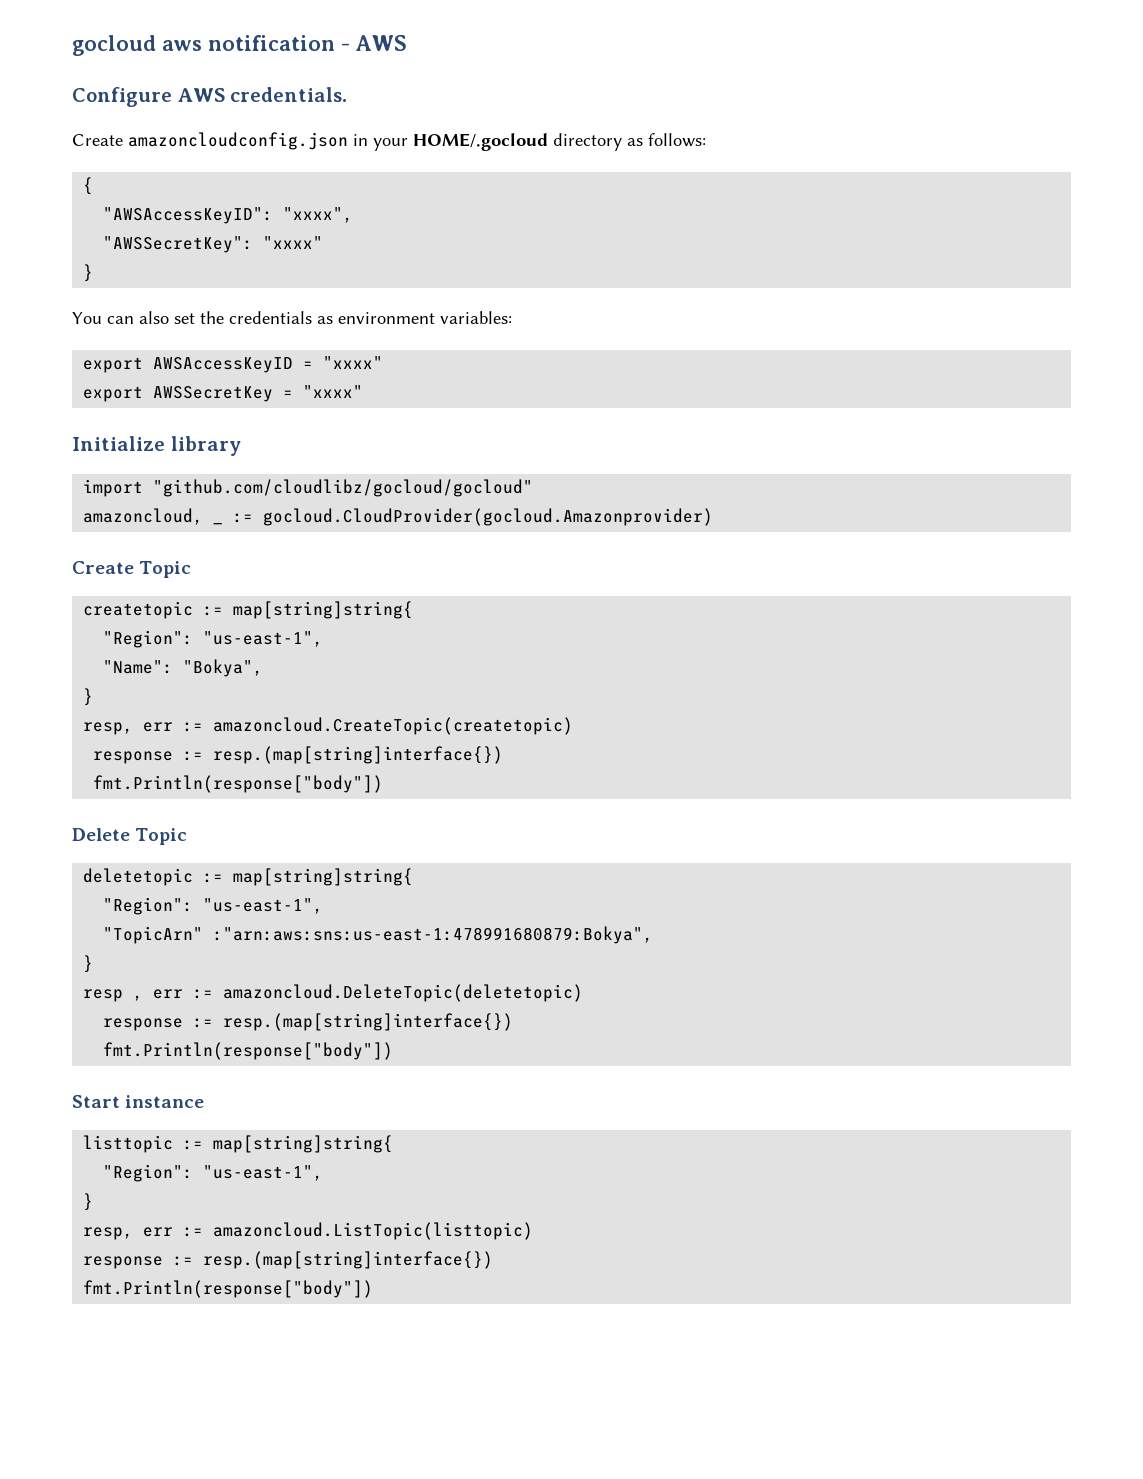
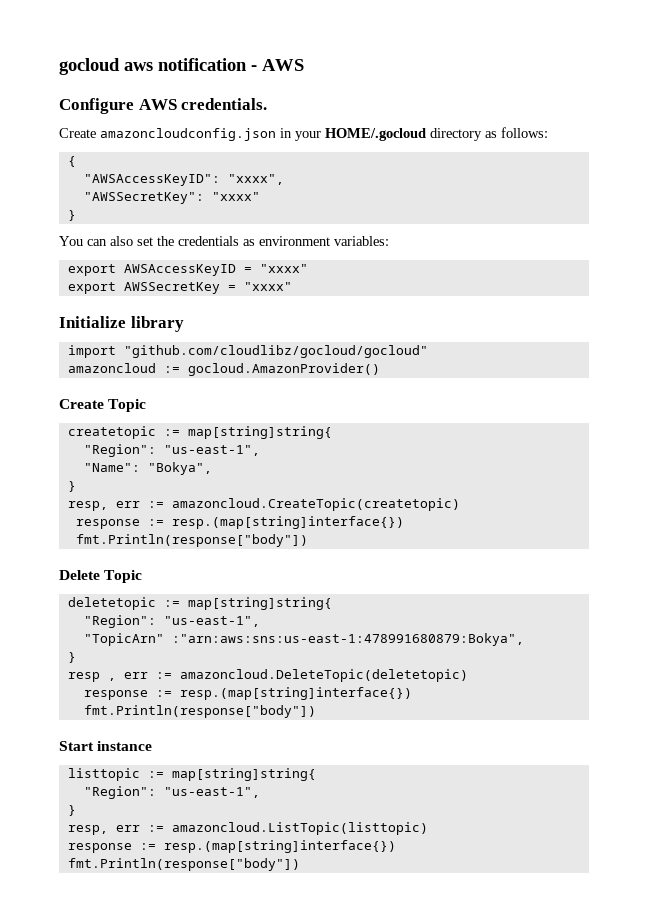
[83,508,714,526] amazoncloud, _ := gocloud.CloudProvider(gocloud.Amazonprovider) -> [67,363,380,376] amazoncloud := gocloud.AmazonProvider()

